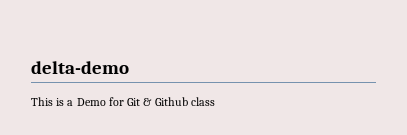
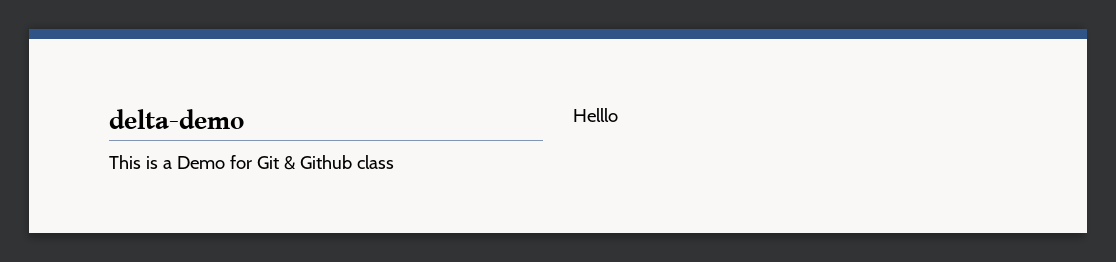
(215, 101) none -> [573,108,618,122] // Helllo

